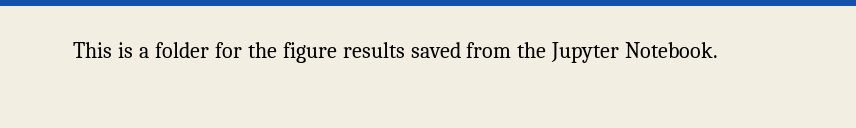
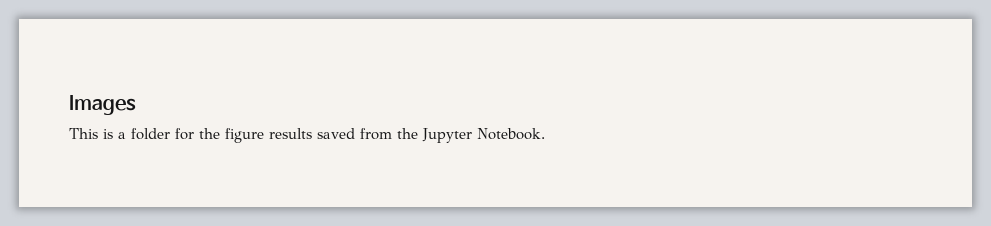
(73, 50) none -> [69,95,136,115] Images //

